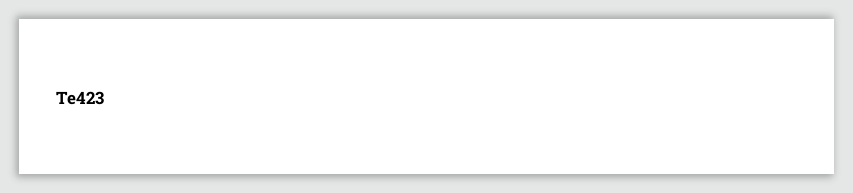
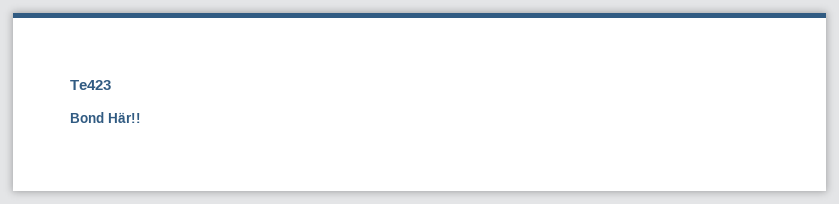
(104, 98) none -> [70,112,141,123] // Bond Här!!

